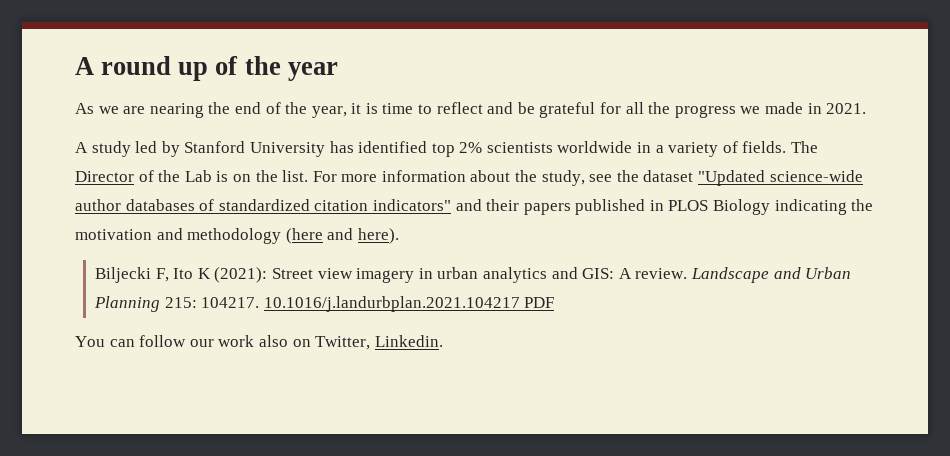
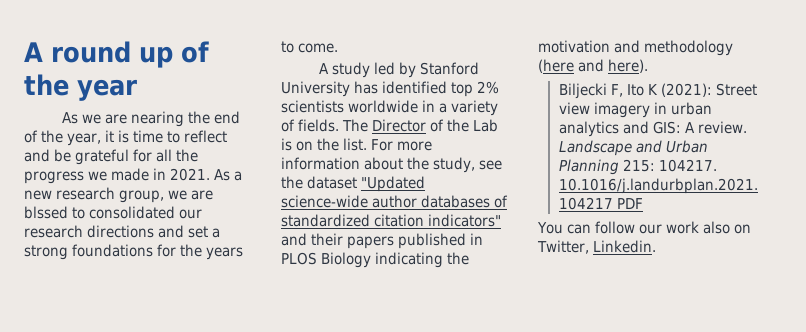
(867, 108) none -> [214,169,243,181] [24,187,214,203] [24,206,203,219] [24,225,221,238] [24,244,244,260] [281,41,339,53] As a new research group, we are blssed to consolidated our research directions and set a strong foundations for the years to come.

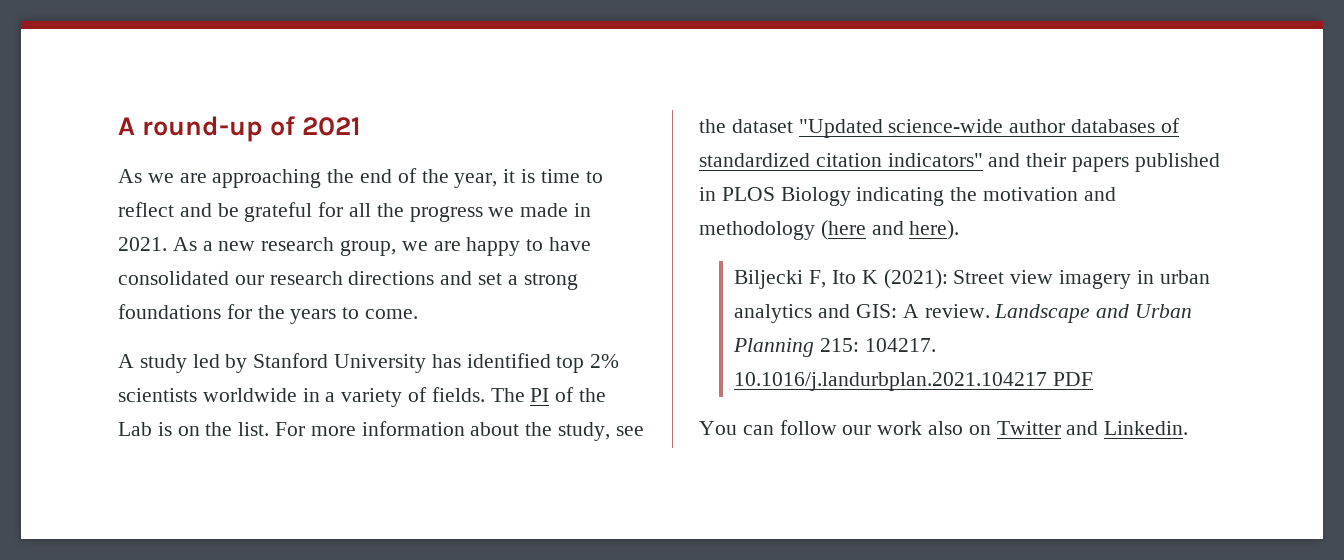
[24,41,209,68] [24,74,137,101] A round up of the year -> [118,116,361,142] A round-up of 2021
[131,111,185,127] nearing -> [212,169,322,188] approaching
[24,206,86,219] blssed to -> [466,237,592,256] happy to have
[372,119,427,132] Director -> [530,388,550,402] PI
[537,240,589,254] Twitter, -> [996,421,1099,435] Twitter and

